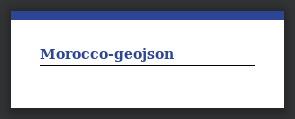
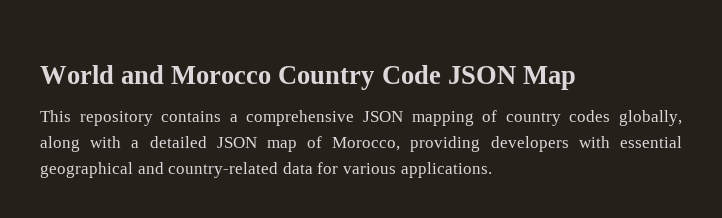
[40,48,174,62] Morocco-geojson -> [40,65,576,90] [40,110,683,126] [40,136,682,152] [40,162,492,178] World and Morocco Country Code JSON Map // This repository contains a comprehensive JSON mapping of country codes globally, along with a detailed JSON map of Morocco, providing developers with essential geographical and country-related data for various applications.

